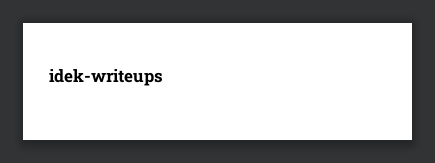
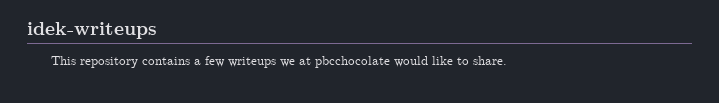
(163, 77) none -> [51,56,508,68] // This repository contains a few writeups we at pbcchocolate would like to share.

